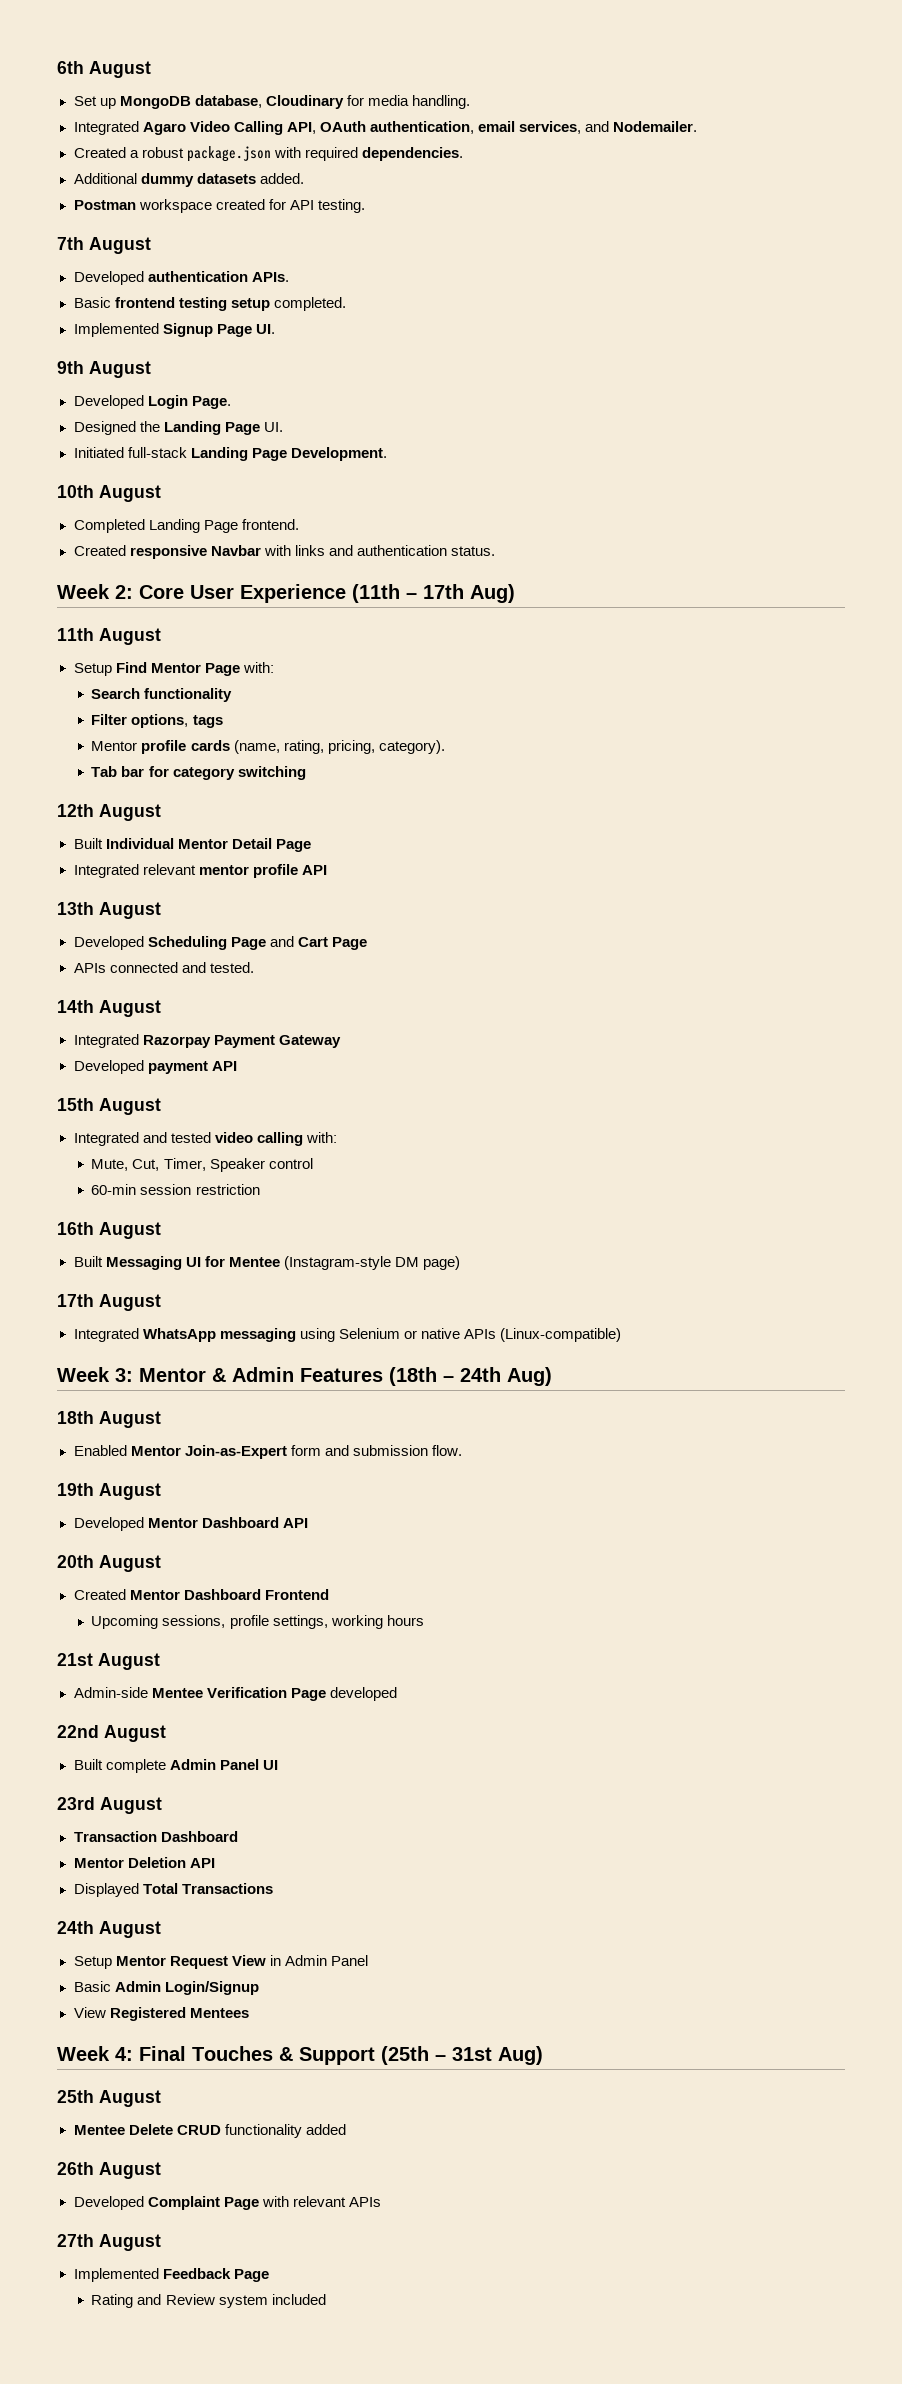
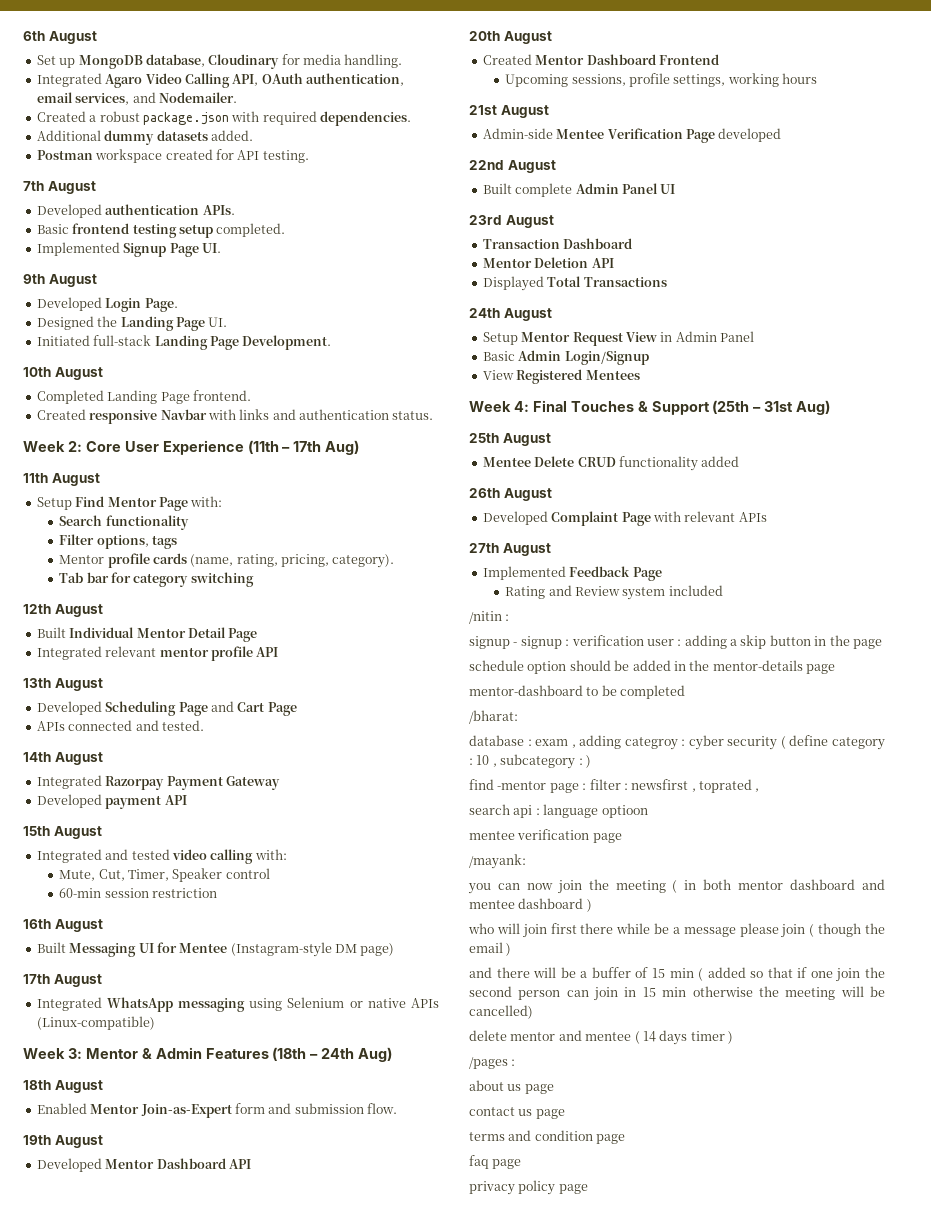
(326, 2299) none -> [469,611,510,624] [469,635,882,649] [469,660,835,674] [469,685,686,699] [469,710,518,724] [469,735,885,750] [469,754,591,769] [469,779,760,793] [469,804,648,818] [469,829,622,843] [469,854,526,869] [468,879,885,894] [469,898,592,912] [468,923,885,938] [469,942,512,956] [469,967,885,982] [469,986,885,1001] [469,1005,533,1019] [469,1030,733,1045] [469,1057,516,1069] [469,1080,554,1094] [469,1107,565,1119] [469,1130,626,1144] [469,1155,522,1169] [469,1180,588,1195] // /nitin : // signup - signup : verification user : adding a skip button in the page // schedule option should be added in the mentor-details page // mentor-dashboard to be completed // /bharat: // database : exam , adding categroy : cyber security ( define category : 10 , subcategory : ) // find -mentor page : filter : newsfirst , toprated , // search api : language optioon // mentee verification page // /mayank: // you can now join the meeting ( in both mentor dashboard and mentee dashboard ) // who will join first there while be a message please join ( though the email ) // and there will be a buffer of 15 min ( added so that if one join the second person can join in 15 min otherwise the meeting will be cancelled) // delete mentor and mentee ( 14 days timer ) // /pages : // about us page // contact us page // terms and condition page // faq page // privacy policy page

